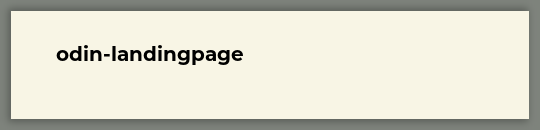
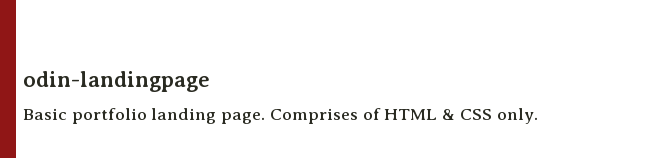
(244, 55) none -> [23,108,538,124] // Basic portfolio landing page. Comprises of HTML & CSS only.

